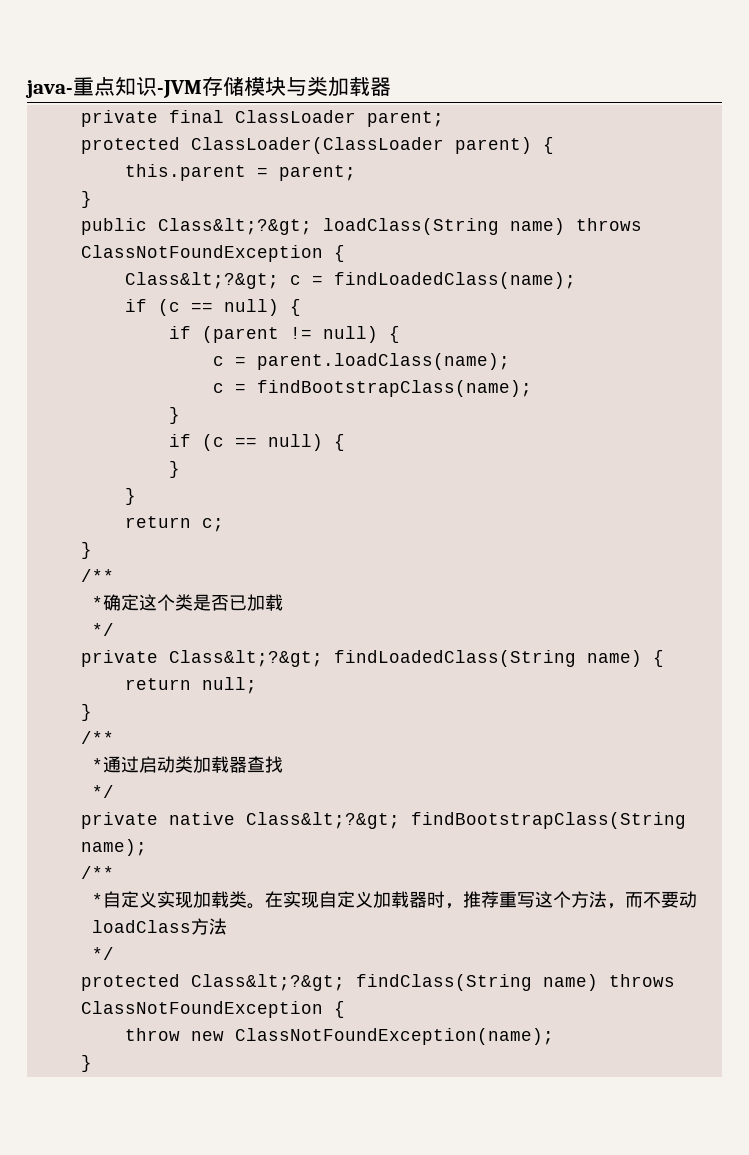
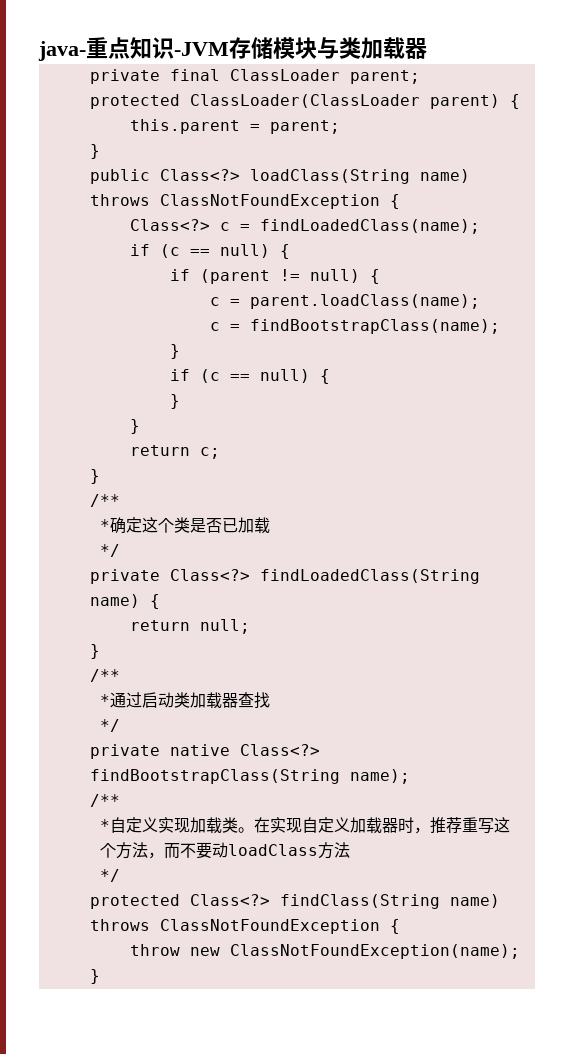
[158,218,313,235] Class&lt;?&gt; -> [159,169,240,181] Class<?>
[125,272,280,289] Class&lt;?&gt; -> [129,219,210,231] Class<?>
[169,650,324,667] Class&lt;?&gt; -> [169,569,250,581] Class<?>
[246,812,401,829] Class&lt;?&gt; -> [239,744,320,756] Class<?>
[191,974,346,991] Class&lt;?&gt; -> [189,894,270,906] Class<?>

